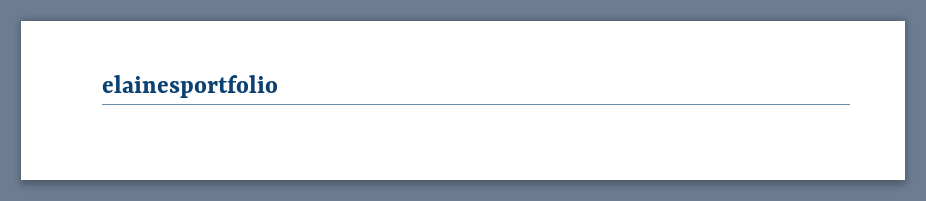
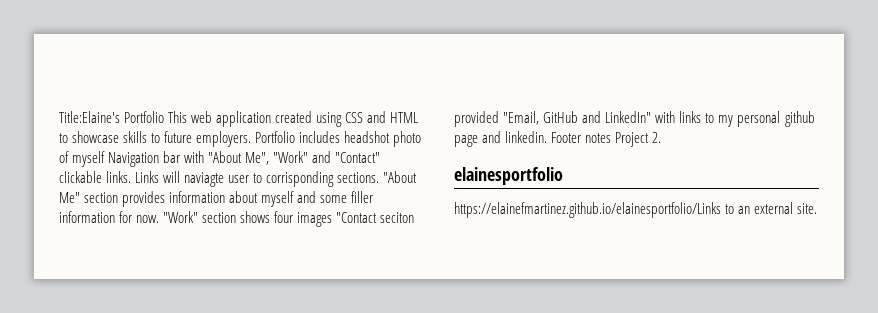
[102,75,278,98] elainesportfolio -> [59,111,419,127] [59,131,422,147] [59,151,381,167] [59,171,418,187] [59,191,374,207] [59,211,415,227] [454,111,815,127] [454,131,662,147] [454,167,563,185] [454,202,818,218] Title:Elaine's Portfolio This web application created using CSS and HTML to showcase skills to future employers. Portfolio includes headshot photo of myself Navigation bar with "About Me", "Work" and "Contact" clickable links. Links will naviagte user to corrisponding sections. "About Me" section provides information about myself and some filler information for now. "Work" section shows four images "Contact seciton provided "Email, GitHub and LinkedIn" with links to my personal github page and linkedin. Footer notes Project 2. // elainesportfolio // https://elainefmartinez.github.io/elainesportfolio/Links to an external site.

